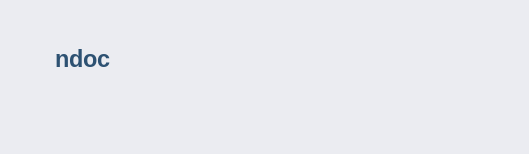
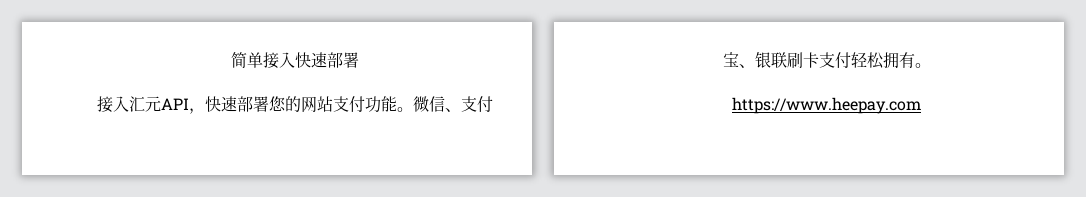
[55,49,110,67] ndoc -> [230,52,359,69] [96,96,493,114] [722,52,931,69] [732,97,921,114] 简单接入快速部署 // 接入汇元API，快速部署您的网站支付功能。微信、支付宝、银联刷卡支付轻松拥有。 // https://www.heepay.com

